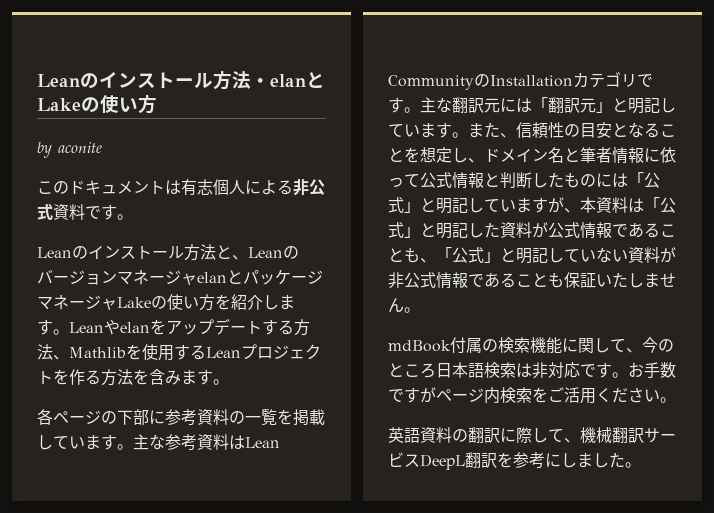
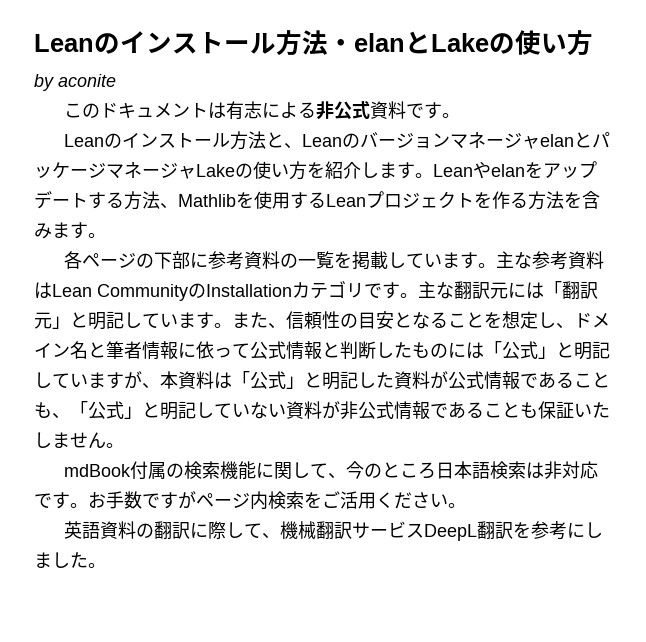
[213,179,245,195] 個人 -> (262, 110) none

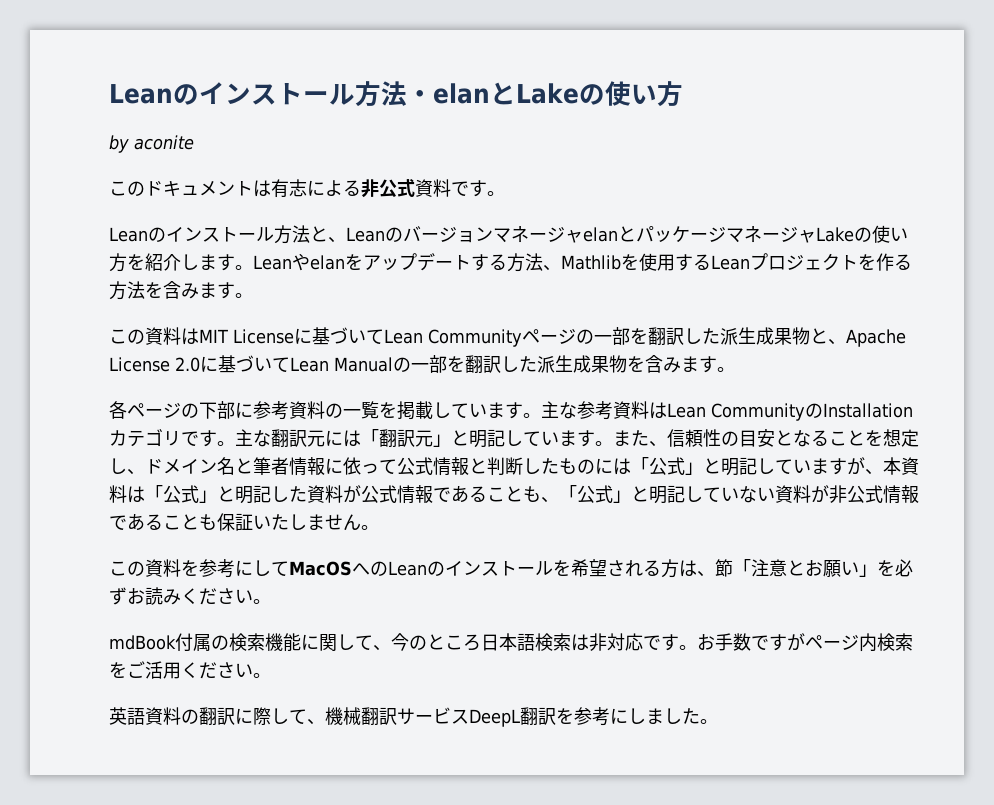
(106, 235) none -> [109,327,906,347] [109,355,735,373] // この資料はMIT Licenseに基づいてLean Communityページの一部を翻訳した派生成果物と、Apache License 2.0に基づいてLean Manualの一部を翻訳した派生成果物を含みます。
(124, 445) none -> [109,559,913,578] [109,587,271,605] // この資料を参考にしてMacOSへのLeanのインストールを希望される方は、節「注意とお願い」を必ずお読みください。

